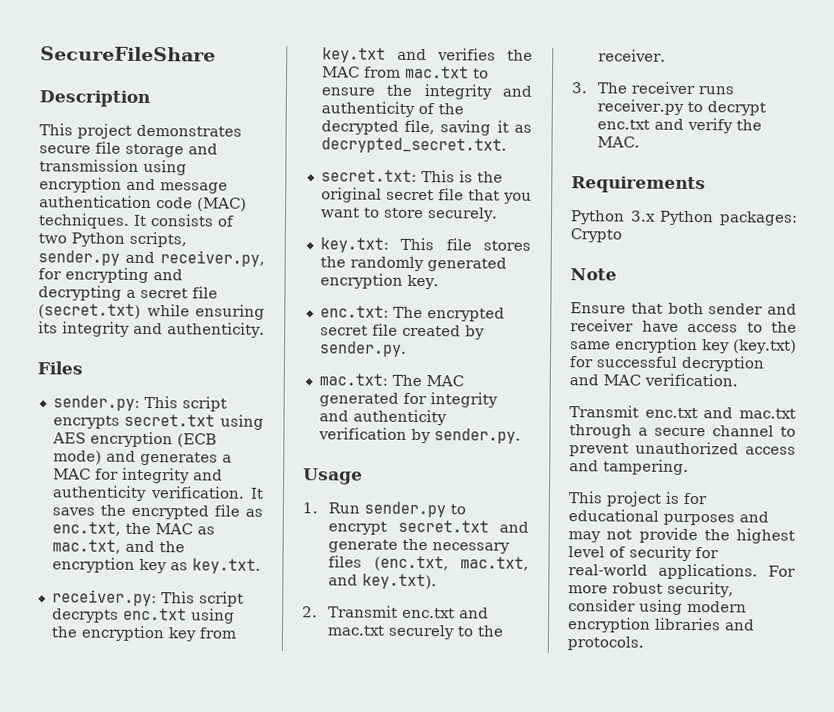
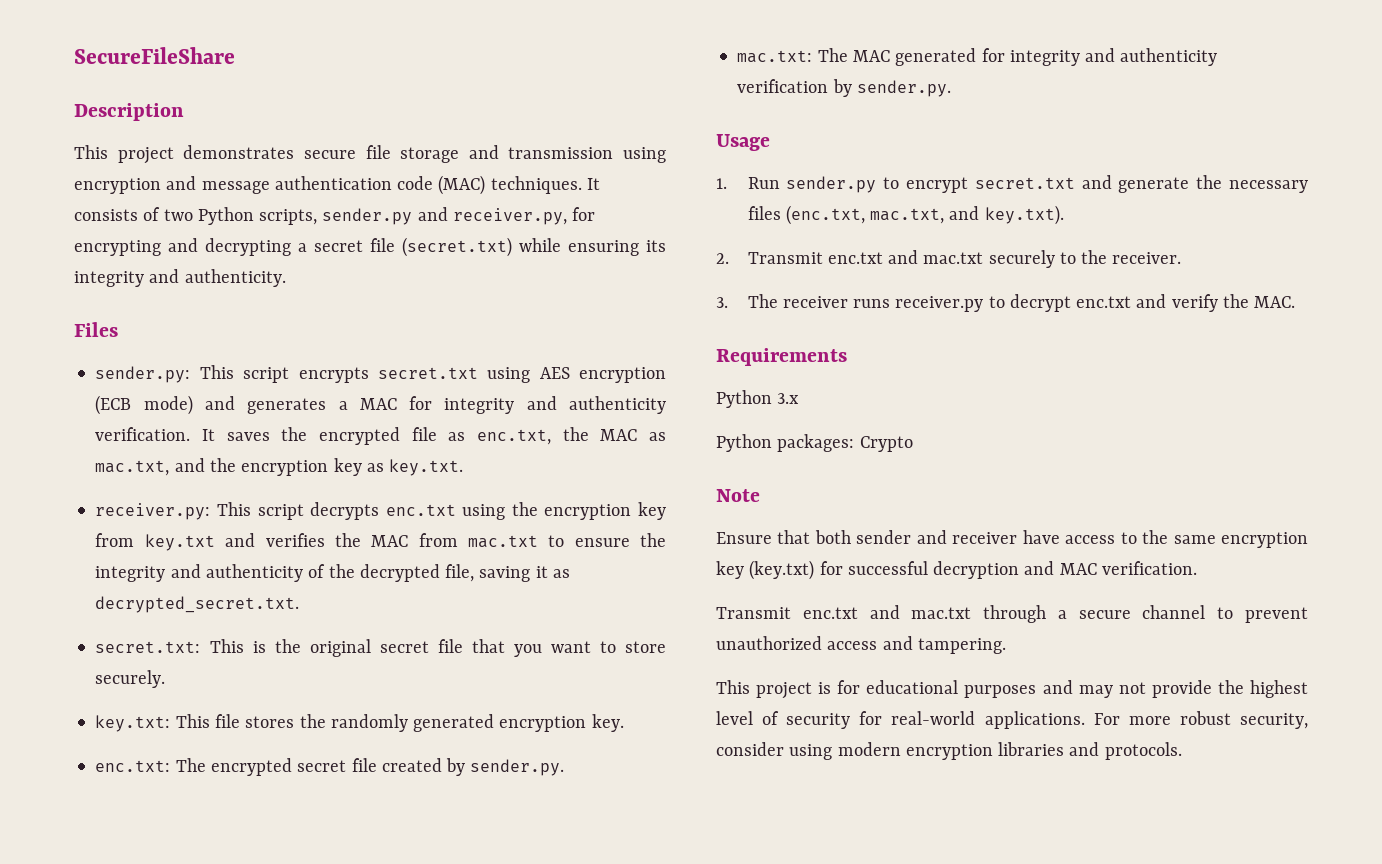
(656, 216) none -> (800, 398) //

